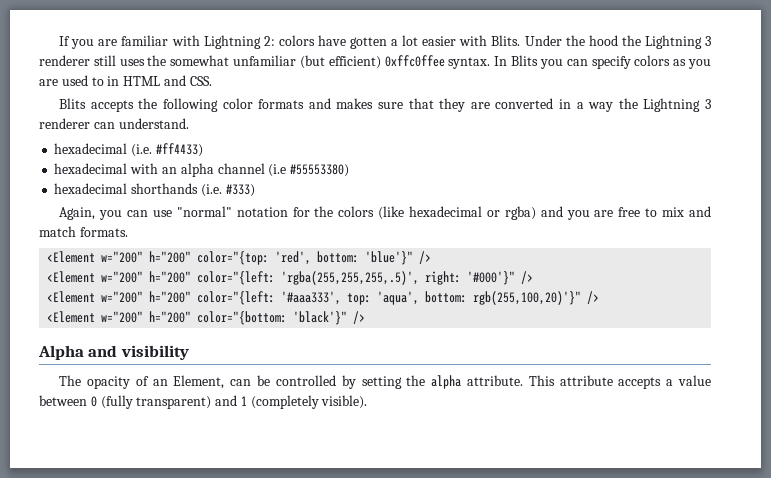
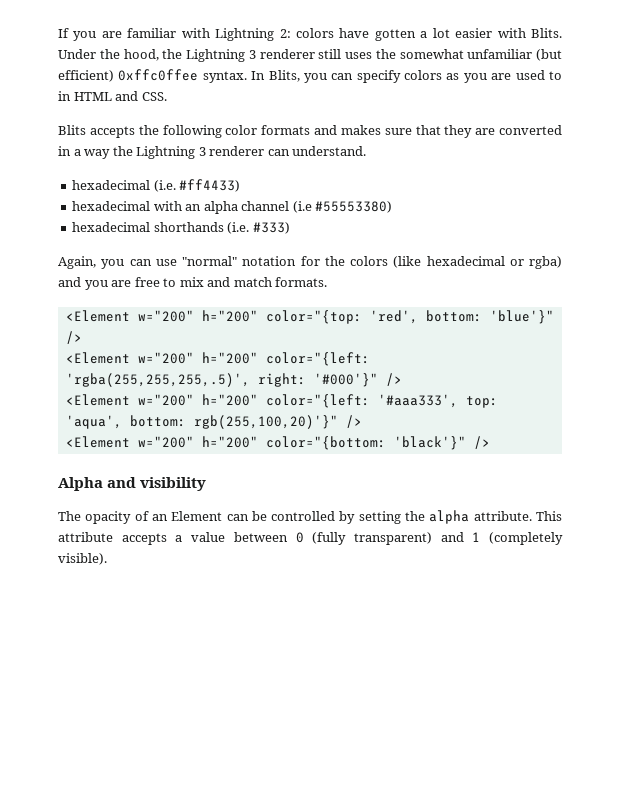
[588,35,618,46] hood -> [123,49,159,61] hood,
[511,55,539,66] Blits -> [268,70,300,82] Blits,
[173,375,225,389] Element, -> [171,511,223,521] Element

